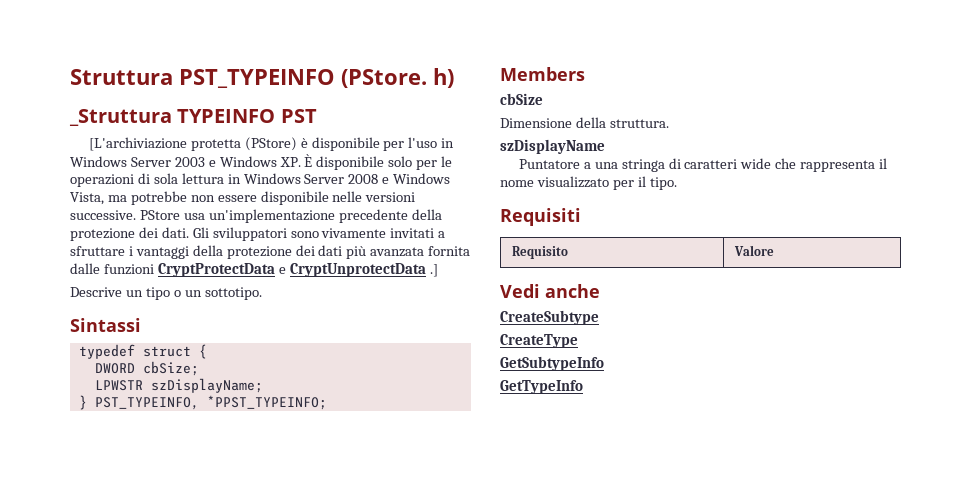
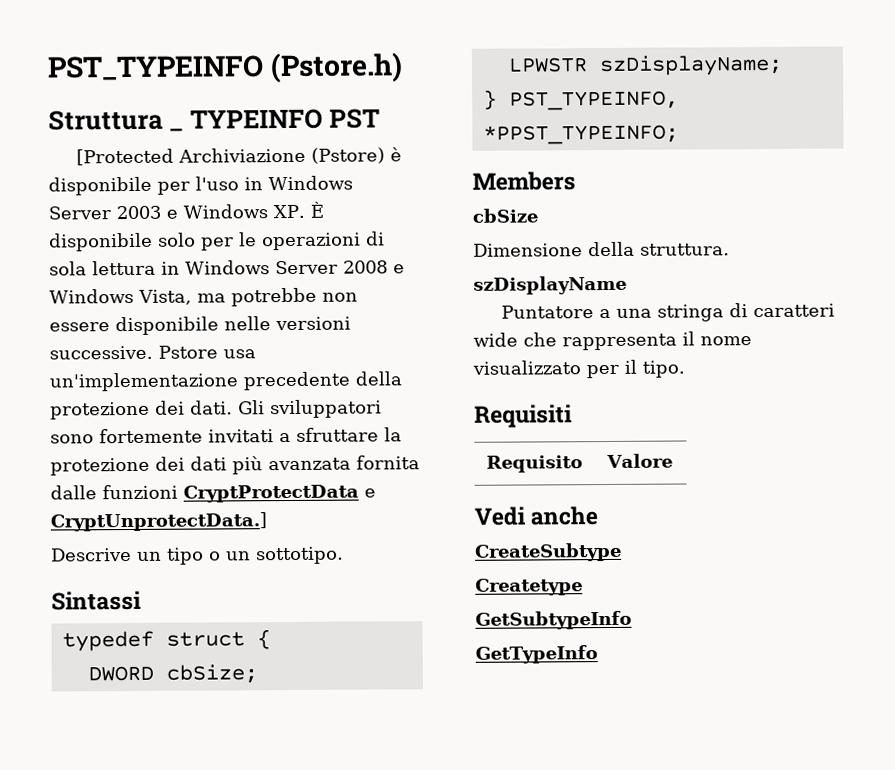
[70,68,454,88] [69,109,172,126] Struttura PST_TYPEINFO (PStore. h) // _Struttura -> [47,52,403,84] [48,109,184,132] PST_TYPEINFO (Pstore.h) // Struttura _
[88,137,297,151] [L'archiviazione protetta (PStore) -> [75,147,385,166] [Protected Archiviazione (Pstore)
[139,210,180,220] PStore -> [158,345,218,359] Pstore
[321,228,387,238] vivamente -> [99,428,203,444] fortemente
[128,245,223,259] i vantaggi della -> [384,427,402,442] la
[289,263,438,277] CryptUnprotectData .] -> [50,512,267,532] CryptUnprotectData.]
[500,334,578,348] CreateType -> [475,578,583,596] Createtype

